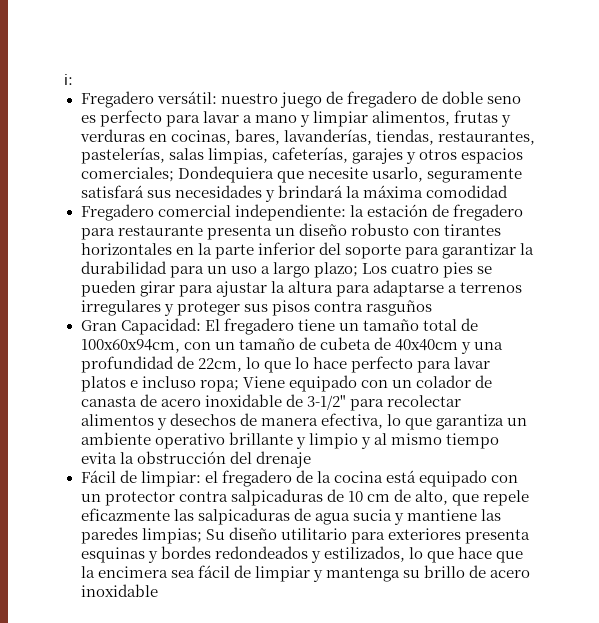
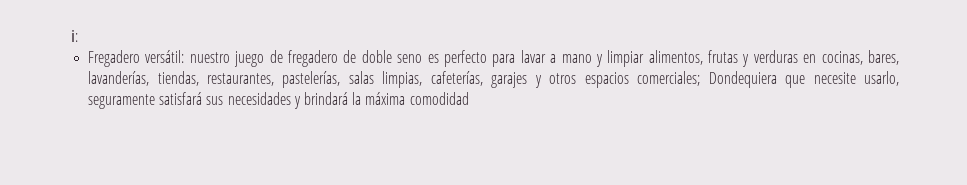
[80,204,523,221] [80,223,501,240] [80,242,534,259] [80,261,493,278] [80,280,522,297] [80,300,432,316] [80,318,478,335] [80,337,503,354] [80,356,490,373] [80,375,492,392] [80,394,461,411] [80,413,527,430] [80,432,499,449] [80,451,311,468] [80,470,519,487] [80,489,529,506] [80,508,501,525] [80,527,530,544] [80,546,523,563] [80,565,531,582] [80,584,158,597] // Fregadero comercial independiente: la estación de fregadero para restaurante presenta un diseño robusto con tirantes horizontales en la parte inferior del soporte para garantizar la durabilidad para un uso a largo plazo; Los cuatro pies se pueden girar para ajustar la altura para adaptarse a terrenos irregulares y proteger sus pisos contra rasguños // Gran Capacidad: El fregadero tiene un tamaño total de 100x60x94cm, con un tamaño de cubeta de 40x40cm y una profundidad de 22cm, lo que lo hace perfecto para lavar platos e incluso ropa; Viene equipado con un colador de canasta de acero inoxidable de 3-1/2" para recolectar alimentos y desechos de manera efectiva, lo que garantiza un ambiente operativo brillante y limpio y al mismo tiempo evita la obstrucción del drenaje // Fácil de limpiar: el fregadero de la cocina está equipado con un protector contra salpicaduras de 10 cm de alto, que repele eficazmente las salpicaduras de agua sucia y mantiene las paredes limpias; Su diseño utilitario para exteriores presenta esquinas y bordes redondeados y estilizados, lo que hace que la encimera sea fácil de limpiar y mantenga su brillo de acero inoxidable -> (469, 98) none

